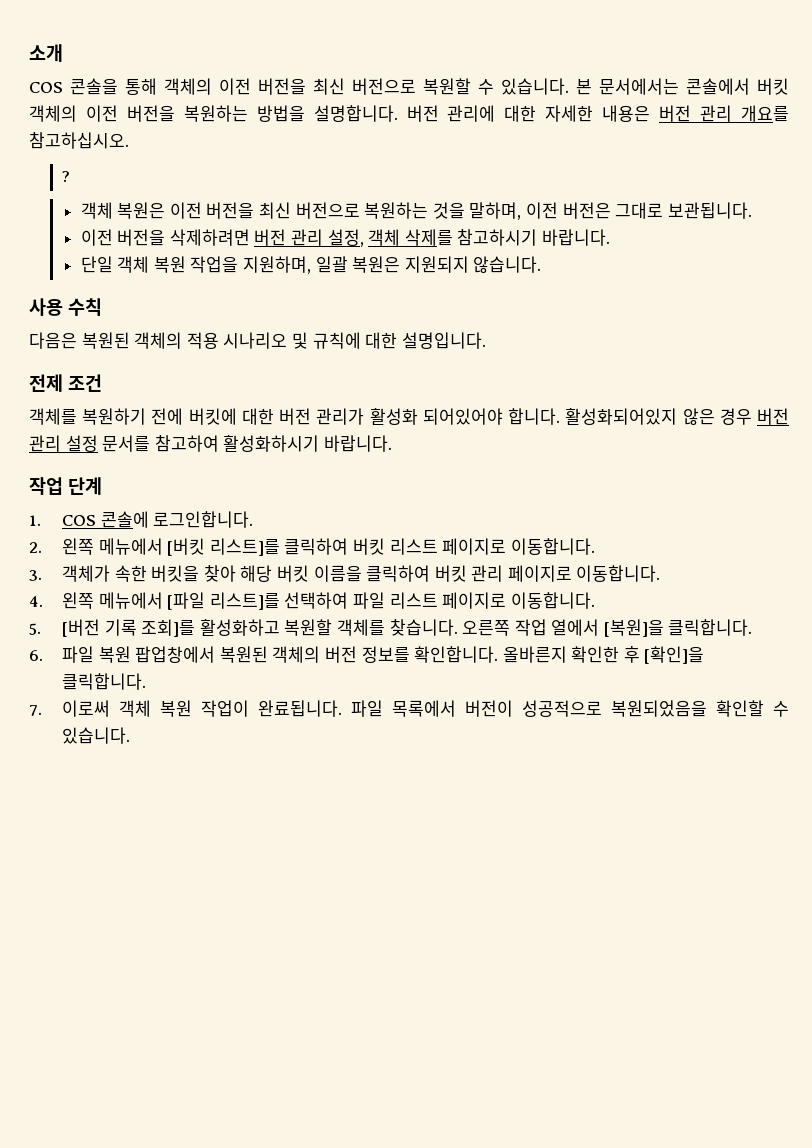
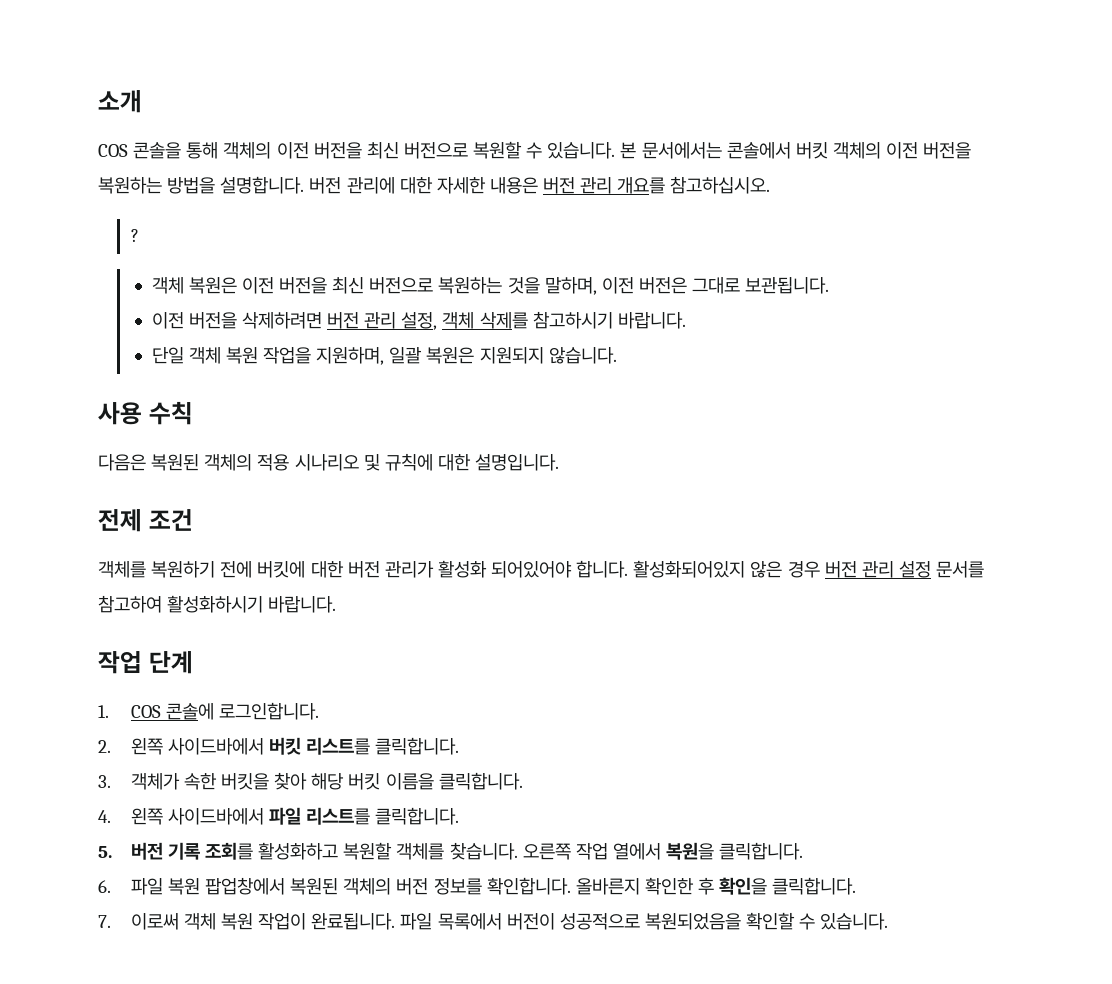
[98,538,595,556] 메뉴에서 [버킷 리스트]를 클릭하여 버킷 리스트 페이지로 이동합니다. -> [167,737,460,755] 사이드바에서 버킷 리스트를 클릭합니다.
[366,565,661,582] [29,592,595,610] [29,619,196,637] 클릭하여 버킷 관리 페이지로 이동합니다. // 4. 왼쪽 메뉴에서 [파일 리스트]를 선택하여 파일 리스트 페이지로 이동합니다. // 5. [버전 기록 조회]를 -> [438,772,523,790] [98,807,460,825] [98,842,253,860] 클릭합니다. // 4. 왼쪽 사이드바에서 파일 리스트를 클릭합니다. // 5. 버전 기록 조회를
[603,619,664,637] [복원]을 -> [666,842,715,860] 복원을
[644,646,705,664] [확인]을 -> [719,877,768,895] 확인을

